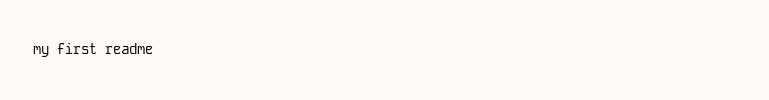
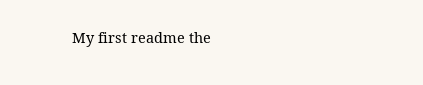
[33,46,49,57] my -> [72,33,95,47] My
(153, 48) none -> [189,32,211,43] the

